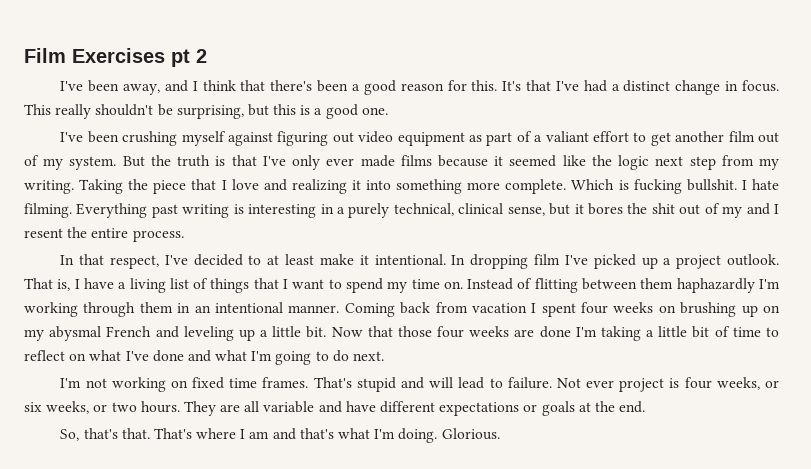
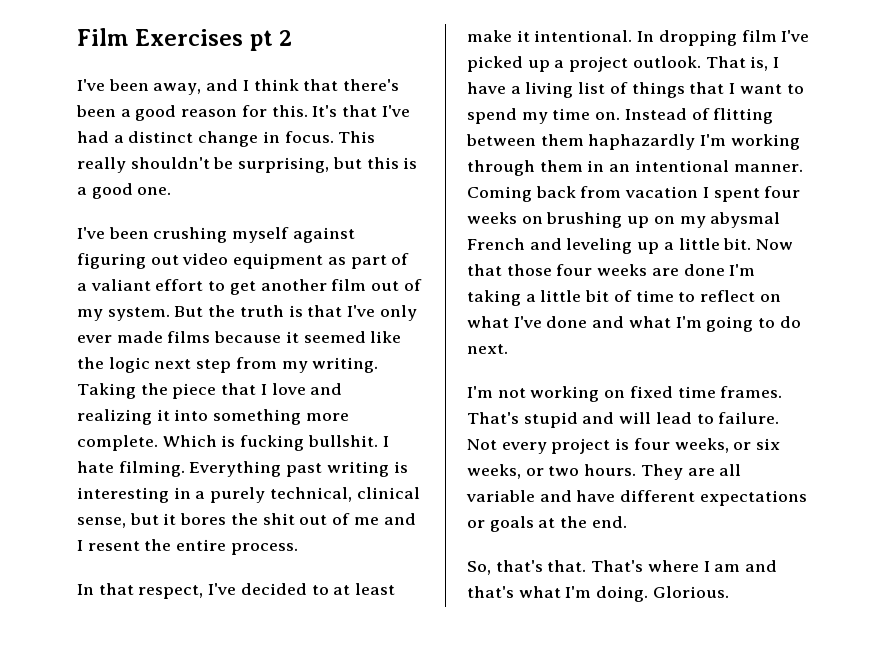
[722,206,743,218] my -> [353,517,379,525] me
[586,380,615,388] ever -> [501,442,547,454] every

